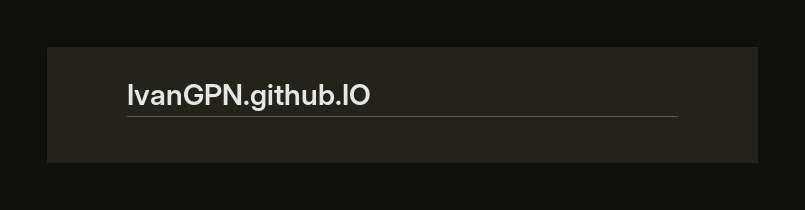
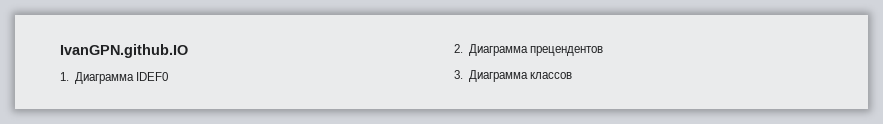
(371, 97) none -> [60,72,168,84] [454,44,603,56] [454,70,572,82] // 1. Диаграмма IDEF0 // 2. Диаграмма прецендентов // 3. Диаграмма классов

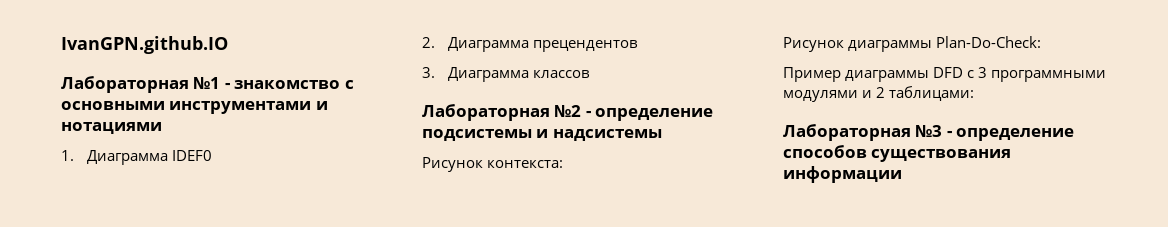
(188, 51) none -> [61,76,354,93] [61,101,328,114] [61,122,162,134] // Лабораторная №1 - знакомство с основными инструментами и нотациями
(572, 75) none -> [422,104,714,121] [422,129,662,141] [422,157,564,172] [783,36,1042,52] [783,67,1107,82] [783,86,975,102] [783,124,1075,141] [783,145,1012,162] [783,166,902,183] // Лабораторная №2 - определение подсистемы и надсистемы // Рисунок контекста: // Рисунок диаграммы Plan-Do-Check: // Пример диаграммы DFD с 3 программными модулями и 2 таблицами: // Лабораторная №3 - определение способов существования информации

